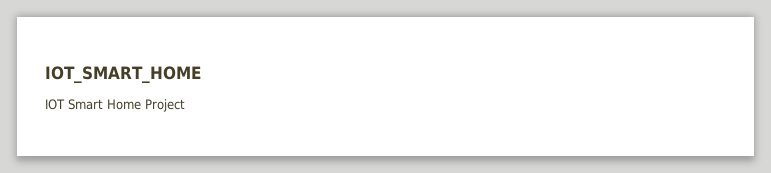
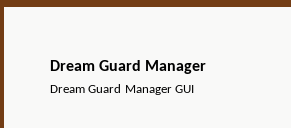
[45,66,201,84] [45,99,185,112] IOT_SMART_HOME // IOT Smart Home Project -> [50,60,207,74] [50,84,195,95] Dream Guard Manager // Dream Guard Manager GUI

